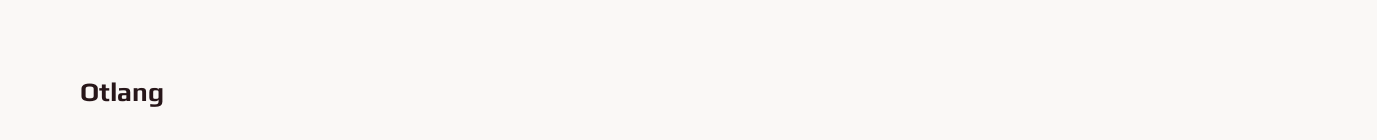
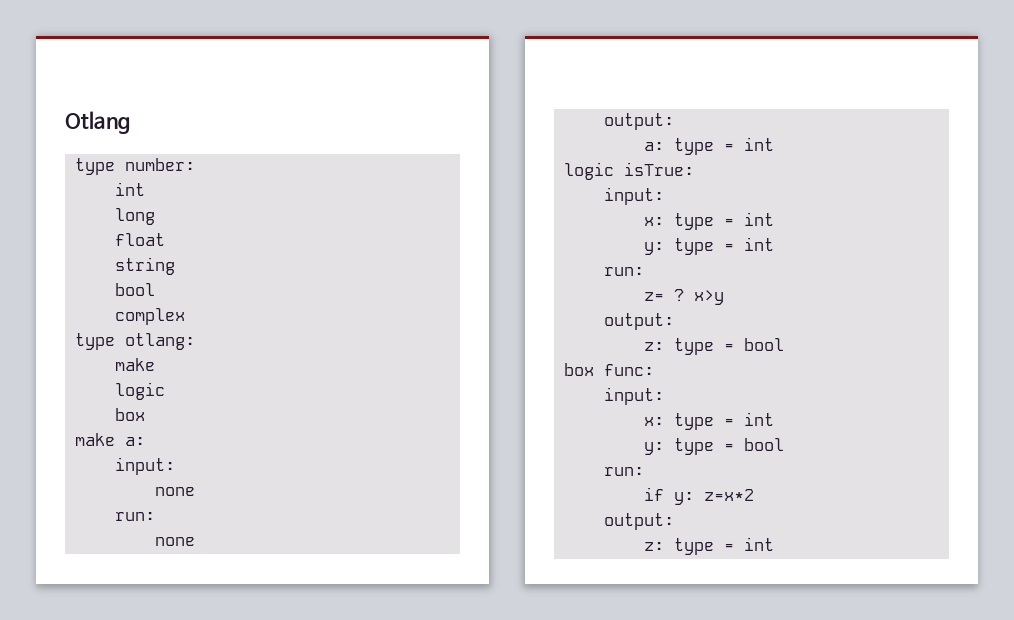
(164, 94) none -> [74,158,195,175] [114,182,145,196] [114,208,155,225] [114,233,165,246] [114,257,175,275] [114,283,155,296] [114,308,185,325] [74,333,195,350] [114,358,155,371] [114,382,165,400] [114,408,145,421] [74,433,145,446] [114,457,175,475] [154,487,195,496] [114,512,155,521] [154,537,195,546] [603,113,674,130] [643,137,774,155] [563,162,694,180] [603,187,664,205] [643,212,774,230] [643,237,774,255] [603,267,644,276] [643,289,724,305] [603,313,674,330] [643,338,784,355] [563,363,654,376] [603,387,664,405] [643,412,774,430] [643,438,784,455] [603,467,644,476] [643,487,754,505] [603,513,674,530] [643,537,774,555] // type number: // int // long // float // string // bool // complex // type otlang: // make // logic // box // make a: // input: // none // run: // none // output: // a: type = int // logic isTrue: // input: // x: type = int // y: type = int // run: // z= ? x>y // output: // z: type = bool // box func: // input: // x: type = int // y: type = bool // run: // if y: z=x*2 // output: // z: type = int

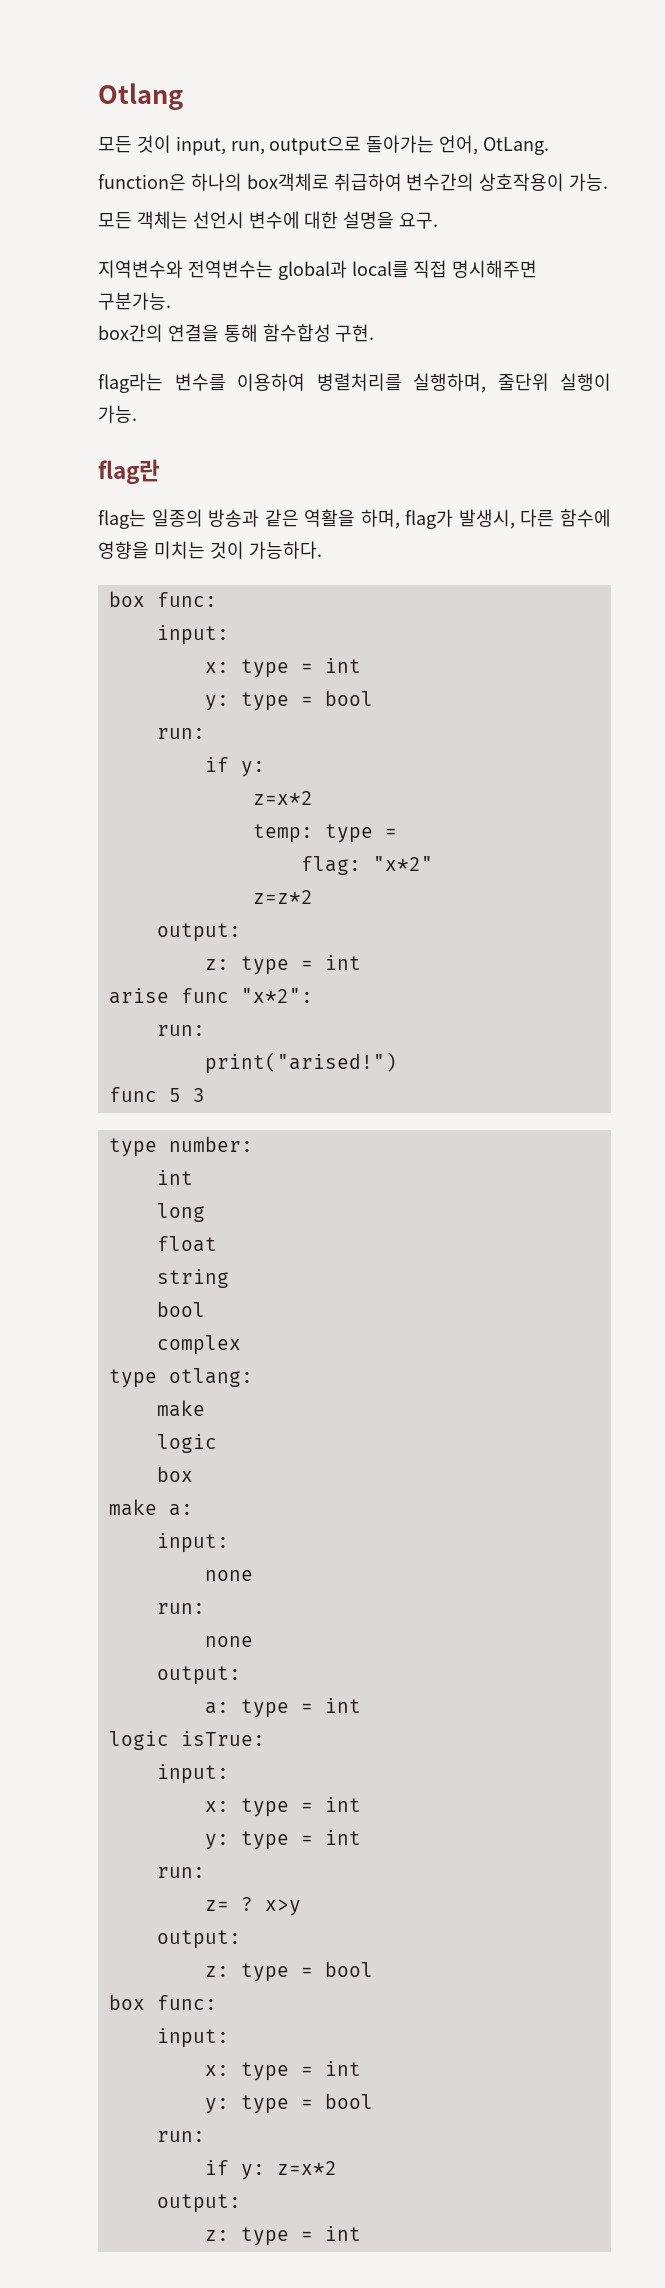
(130, 122) none -> [98,135,550,155] [98,173,609,191] [98,211,439,229] [98,260,538,280] [98,292,171,310] [98,324,375,342] [98,373,611,393] [98,405,137,423] [98,459,160,485] [98,509,611,529] [98,541,322,559] [108,591,217,607] [156,625,229,645] [204,658,361,678] [204,690,373,711] [156,728,205,739] [204,757,265,777] [252,791,313,805] [252,824,397,843] [300,856,433,875] [252,890,313,904] [156,923,241,942] [204,955,361,975] [108,988,313,1004] [156,1025,205,1036] [204,1052,397,1074] [108,1087,205,1102] // 모든 것이 input, run, output으로 돌아가는 언어, OtLang. // function은 하나의 box객체로 취급하여 변수간의 상호작용이 가능. // 모든 객체는 선언시 변수에 대한 설명을 요구. // 지역변수와 전역변수는 global과 local를 직접 명시해주면 구분가능. // box간의 연결을 통해 함수합성 구현. // flag라는 변수를 이용하여 병렬처리를 실행하며, 줄단위 실행이 가능. // flag란 // flag는 일종의 방송과 같은 역활을 하며, flag가 발생시, 다른 함수에 영향을 미치는 것이 가능하다. // box func: // input: // x: type = int // y: type = bool // run: // if y: // z=x*2 // temp: type = // flag: "x*2" // z=z*2 // output: // z: type = int // arise func "x*2": // run: // print("arised!") // func 5 3

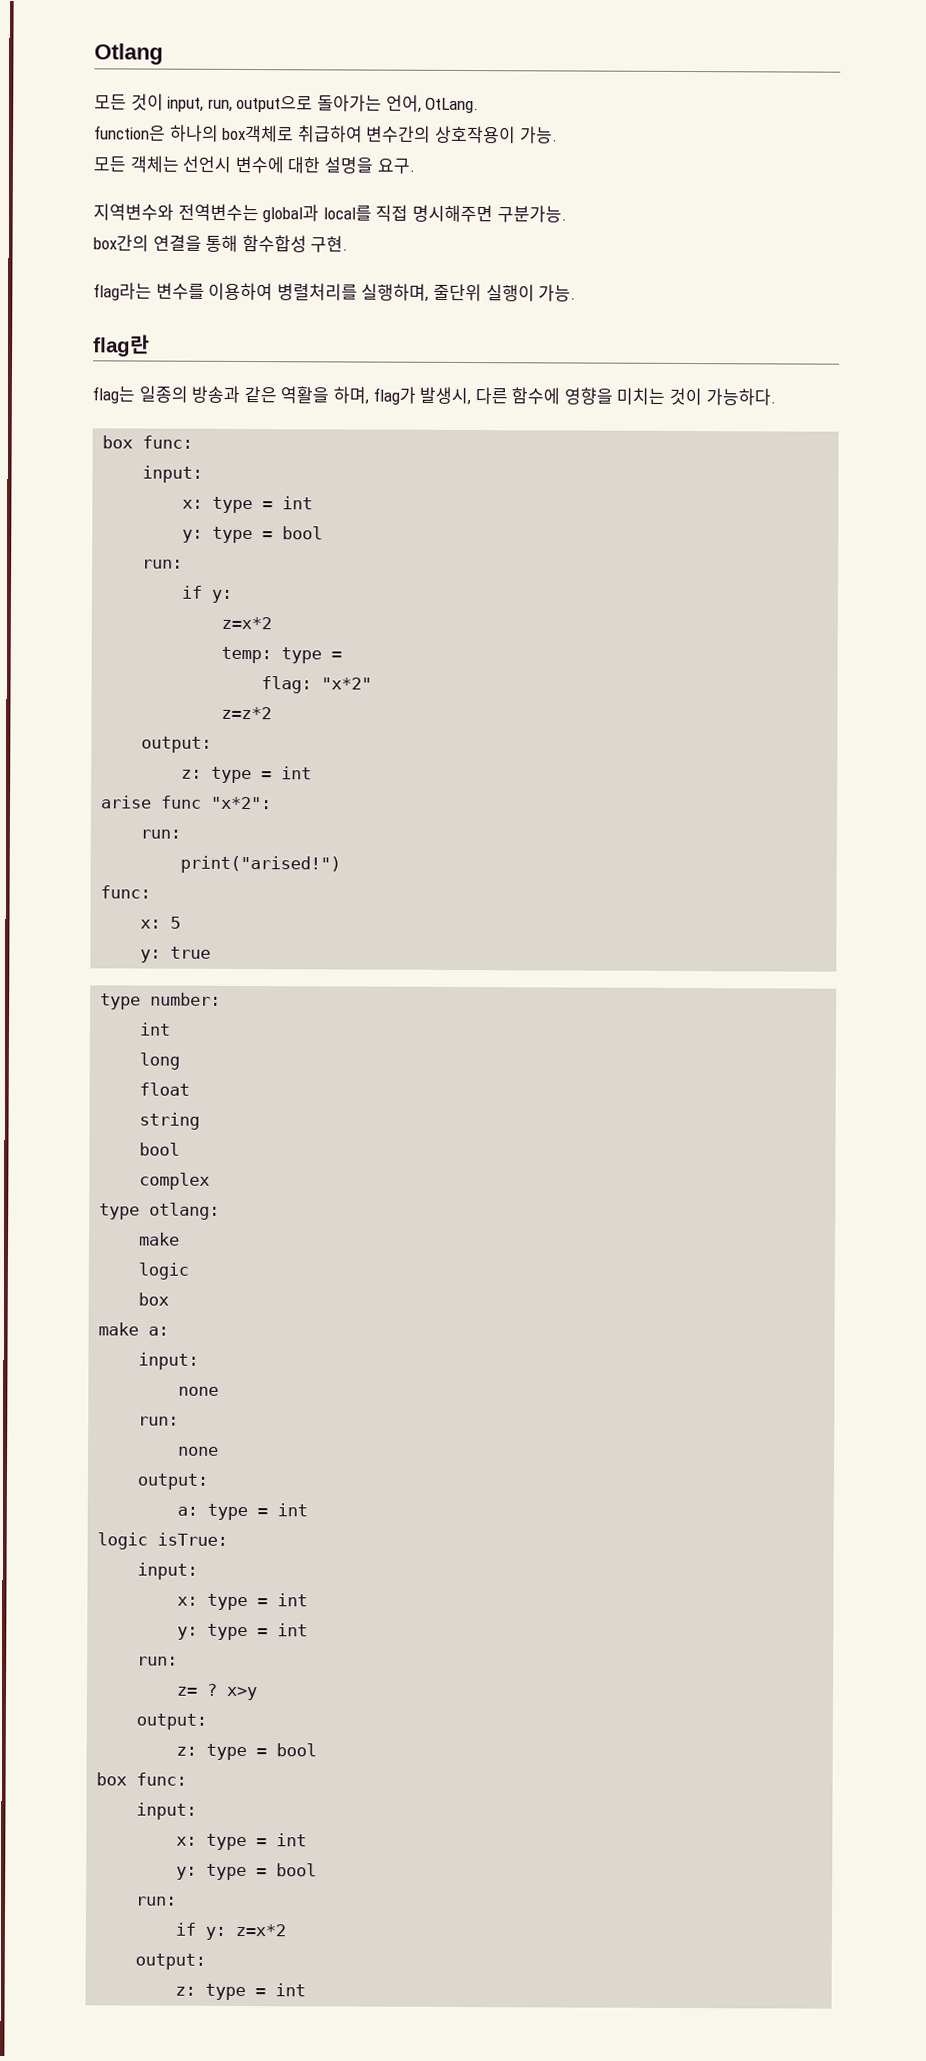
[108,1087,157,1102] func -> [100,885,152,899] [140,919,162,929] func: // x:
[192,1088,205,1102] 3 -> [140,946,212,963] // y: true

